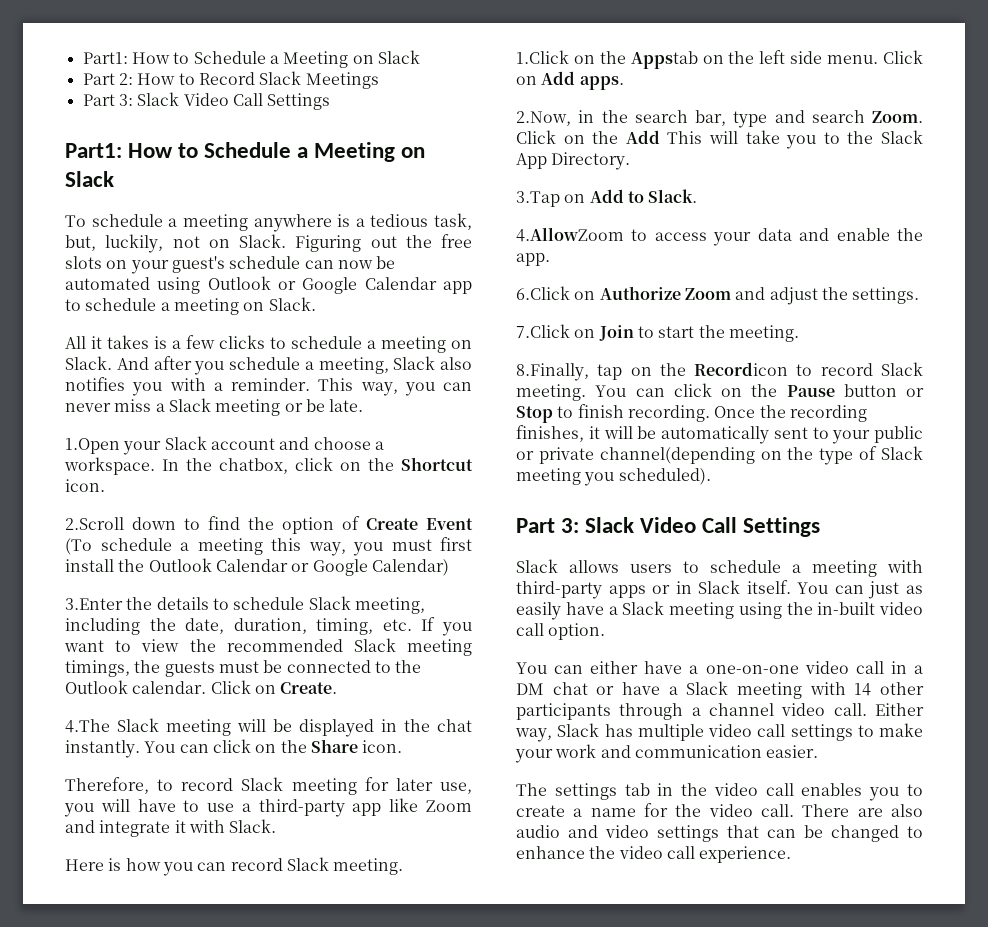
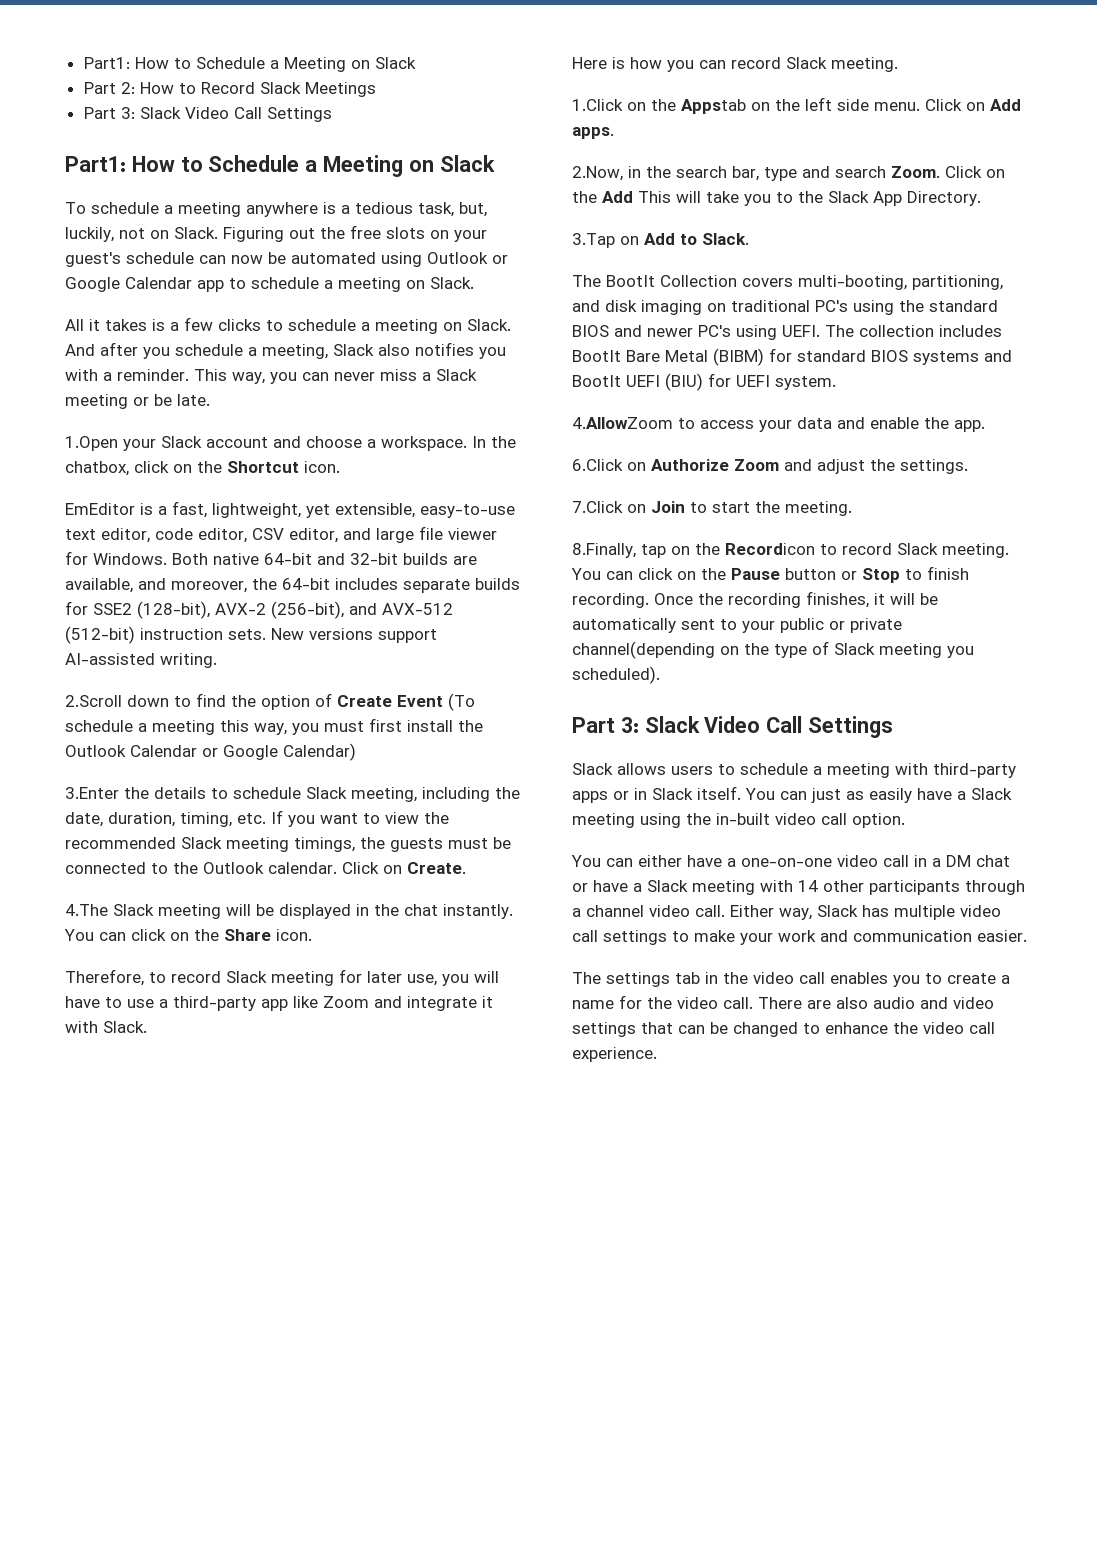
(105, 485) none -> [65,501,515,518] [65,526,497,543] [65,551,477,565] [65,578,520,593] [65,601,453,619] [65,626,437,644] [65,653,217,668] // EmEditor is a fast, lightweight, yet extensible, easy-to-use text editor, code editor, CSV editor, and large file viewer for Windows. Both native 64-bit and 32-bit builds are available, and moreover, the 64-bit includes separate builds for SSE2 (128-bit), AVX-2 (256-bit), and AVX-512 (512-bit) instruction sets. New versions support AI-assisted writing.
(698, 196) none -> [572,275,1003,290] [572,300,998,315] [572,325,1002,340] [572,348,1012,366] [572,373,836,391] // The BootIt Collection covers multi-booting, partitioning, and disk imaging on traditional PC's using the standard BIOS and newer PC's using UEFI. The collection includes BootIt Bare Metal (BIBM) for standard BIOS systems and BootIt UEFI (BIU) for UEFI system.

